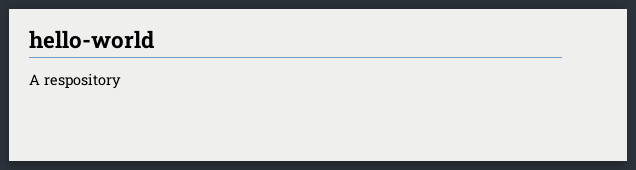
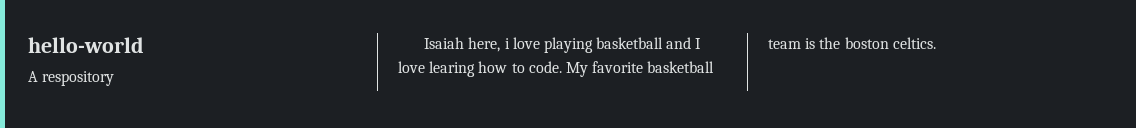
(121, 81) none -> [424,37,702,53] [398,61,715,77] [768,37,936,49] // Isaiah here, i love playing basketball and I love learing how to code. My favorite basketball team is the boston celtics.

